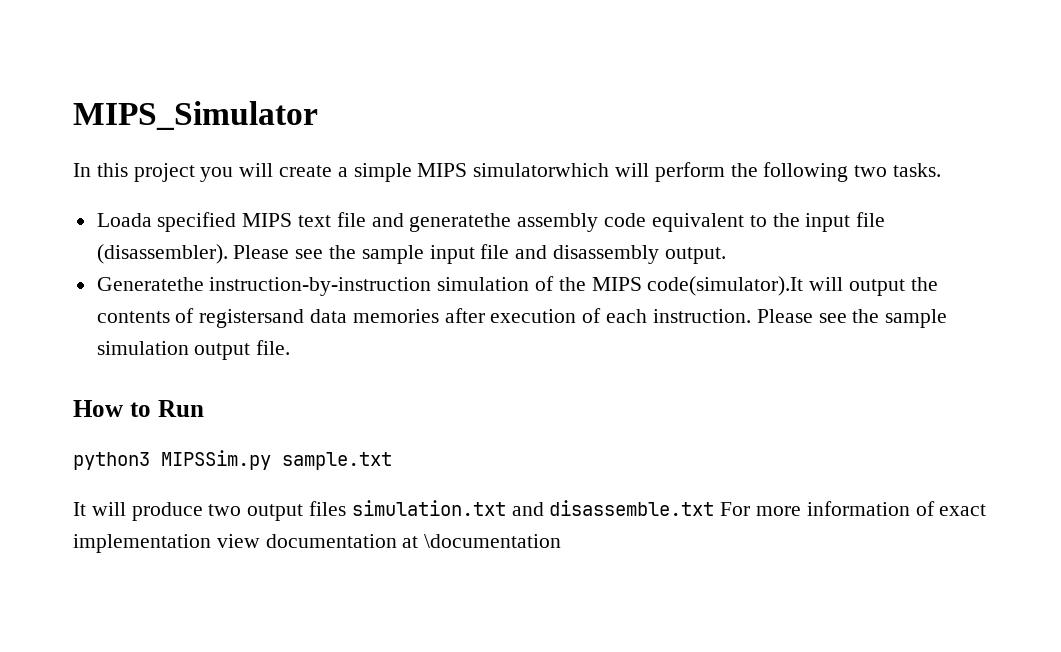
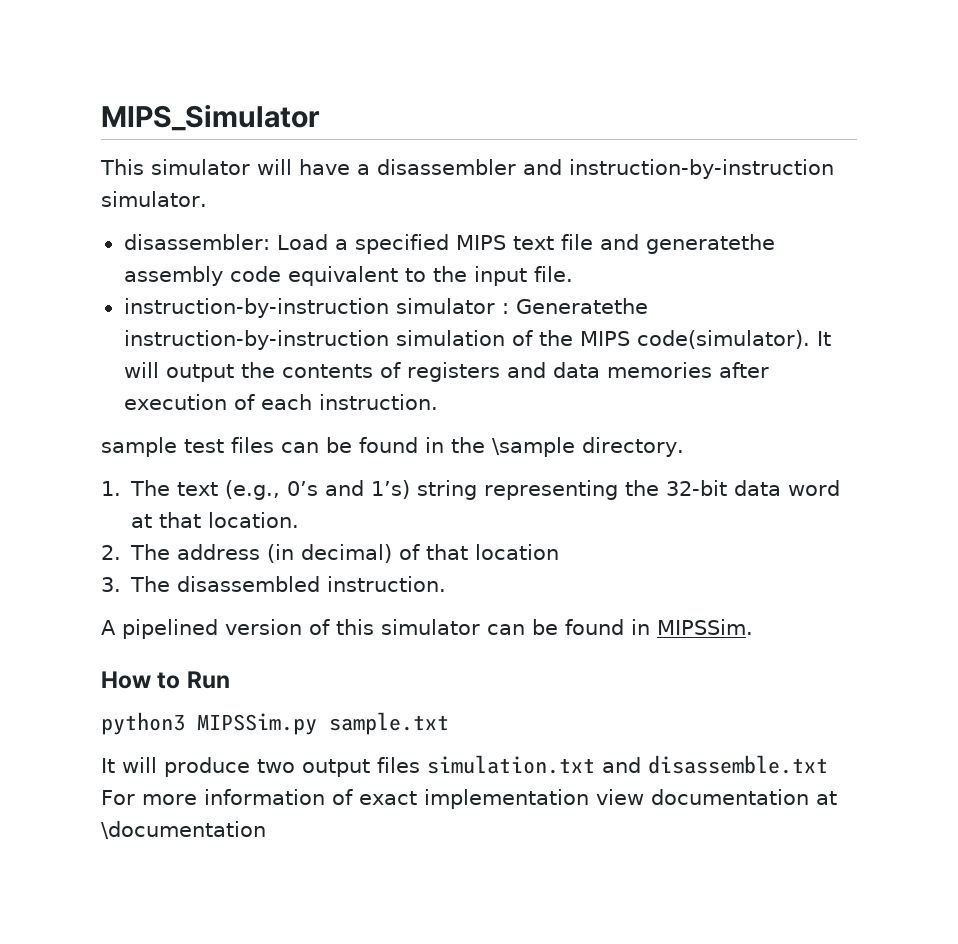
[73,162,942,182] [96,213,152,227] In this project you will create a simple MIPS simulatorwhich will perform the following two tasks. // Loada -> [100,159,834,179] [101,191,207,207] [123,234,348,250] This simulator will have a disassembler and instruction-by-instruction simulator. // disassembler: Load a
[856,212,886,227] [96,244,726,264] file (disassembler). Please see the sample input file and disassembly output. // -> [533,266,573,282] [123,298,509,318] file. // instruction-by-instruction simulator :
[647,276,804,296] code(simulator).It -> [636,330,831,349] code(simulator). It
[199,309,305,328] registersand -> [406,362,546,382] registers and
[756,309,948,328] [96,340,291,360] Please see the sample simulation output file. -> [101,437,684,457] [101,480,841,500] [131,512,300,528] [101,544,560,563] [101,576,447,592] [101,619,753,639] // sample test files can be found in the \sample directory. // 1. The text (e.g., 0’s and 1’s) string representing the 32-bit data word at that location. // 2. The address (in decimal) of that location // 3. The disassembled instruction. // A pipelined version of this simulator can be found in MIPSSim.

